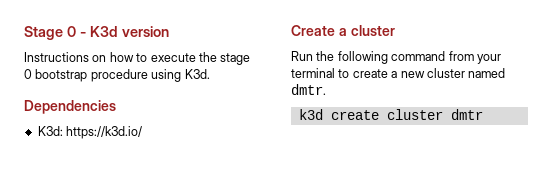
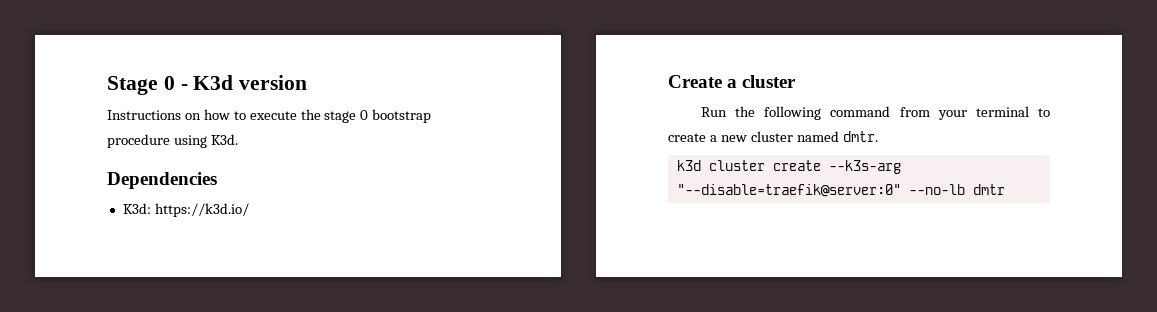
[330,109,443,120] create cluster -> [708,160,901,174] [676,184,965,197] cluster create --k3s-arg "--disable=traefik@server:0" --no-lb

